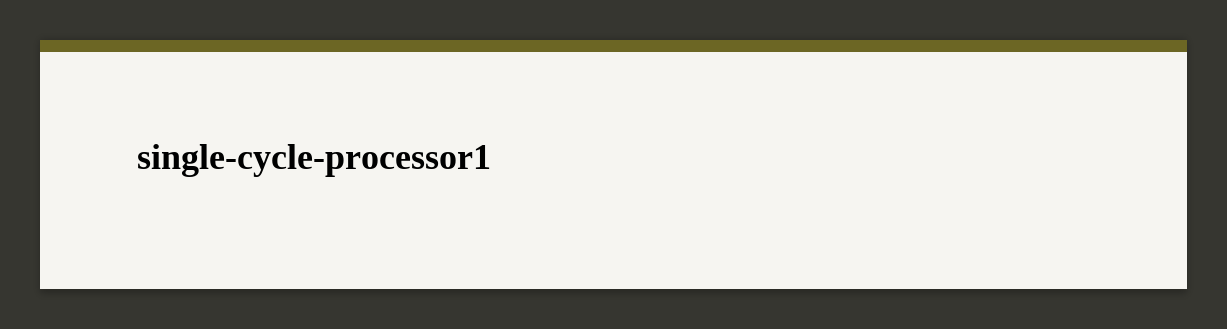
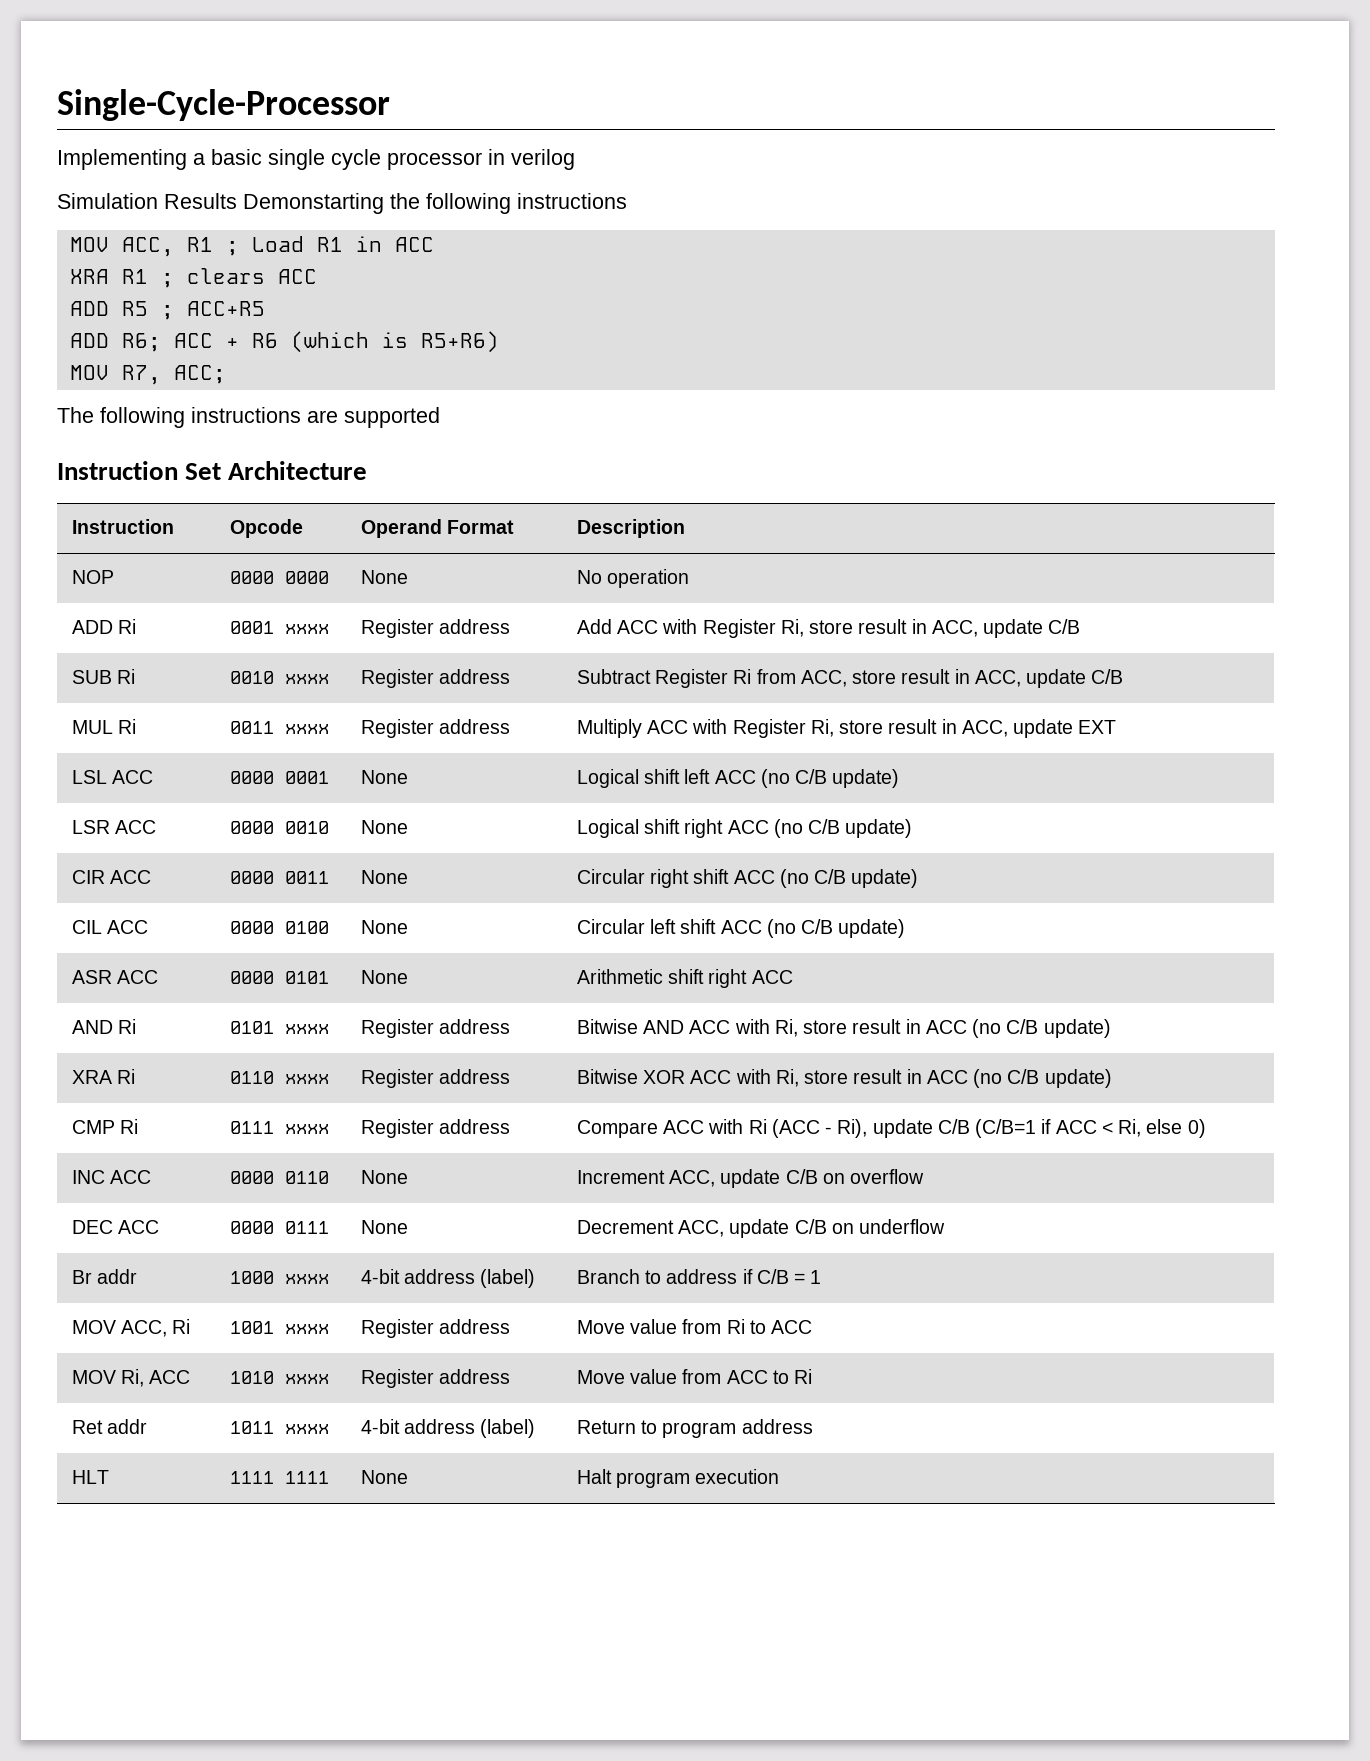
[137,144,491,177] single-cycle-processor1 -> [57,89,390,121] [57,149,575,170] [57,193,627,214] [69,236,434,257] [69,268,317,288] [69,301,265,320] [69,331,499,353] [69,365,226,385] [57,407,440,428] [57,461,368,480] [71,519,174,534] [229,519,303,538] [360,519,515,538] [576,519,685,538] [71,570,114,584] [229,571,329,584] [360,570,408,584] [576,569,690,588] [71,619,137,634] [229,621,329,634] [360,619,511,638] [576,619,1081,638] [71,669,136,684] [229,671,329,684] [360,669,511,688] [576,669,1124,688] [71,719,137,734] [229,721,329,734] [360,719,511,738] [576,719,1117,738] [71,770,154,784] [229,771,329,784] [360,770,408,784] [576,769,900,788] [71,820,157,834] [229,821,329,834] [360,820,408,834] [576,819,913,838] [71,870,152,884] [229,871,329,884] [360,870,408,884] [576,869,919,888] [71,920,149,934] [229,921,329,934] [360,920,408,934] [576,919,906,938] [71,970,159,984] [229,971,329,984] [360,970,408,984] [576,969,793,988] [71,1019,137,1034] [229,1021,329,1034] [360,1019,511,1038] [576,1019,1111,1038] [71,1069,136,1084] [229,1071,329,1084] [360,1069,511,1088] [576,1069,1112,1088] [71,1119,139,1134] [229,1121,329,1134] [360,1119,511,1138] [576,1119,1206,1138] [71,1170,152,1184] [229,1171,329,1184] [360,1170,408,1184] [576,1169,925,1188] [71,1220,160,1234] [229,1221,329,1234] [360,1220,408,1234] [576,1219,946,1238] [71,1269,138,1284] [229,1271,329,1284] [360,1269,536,1288] [576,1269,822,1284] [71,1319,191,1337] [229,1321,329,1334] [360,1319,511,1338] [576,1319,813,1334] [71,1369,191,1387] [229,1371,329,1384] [360,1369,511,1388] [576,1369,813,1384] [71,1419,148,1434] [229,1421,329,1434] [360,1419,536,1438] [576,1419,813,1438] [71,1470,109,1484] [229,1471,329,1484] [360,1470,408,1484] [576,1469,780,1488] Single-Cycle-Processor // Implementing a basic single cycle processor in verilog // Simulation Results Demonstarting the following instructions // MOV ACC, R1 ; Load R1 in ACC // XRA R1 ; clears ACC // ADD R5 ; ACC+R5 // ADD R6; ACC + R6 (which is R5+R6) // MOV R7, ACC; // The following instructions are supported // Instruction Set Architecture // Instruction | Opcode | Operand Format | Description // NOP | 0000 0000 | None | No operation // ADD Ri | 0001 xxxx | Register address | Add ACC with Register Ri, store result in ACC, update C/B // SUB Ri | 0010 xxxx | Register address | Subtract Register Ri from ACC, store result in ACC, update C/B // MUL Ri | 0011 xxxx | Register address | Multiply ACC with Register Ri, store result in ACC, update EXT // LSL ACC | 0000 0001 | None | Logical shift left ACC (no C/B update) // LSR ACC | 0000 0010 | None | Logical shift right ACC (no C/B update) // CIR ACC | 0000 0011 | None | Circular right shift ACC (no C/B update) // CIL ACC | 0000 0100 | None | Circular left shift ACC (no C/B update) // ASR ACC | 0000 0101 | None | Arithmetic shift right ACC // AND Ri | 0101 xxxx | Register address | Bitwise AND ACC with Ri, store result in ACC (no C/B update) // XRA Ri | 0110 xxxx | Register address | Bitwise XOR ACC with Ri, store result in ACC (no C/B update) // CMP Ri | 0111 xxxx | Register address | Compare ACC with Ri (ACC - Ri), update C/B (C/B=1 if ACC < Ri, else 0) // INC ACC | 0000 0110 | None | Increment ACC, update C/B on overflow // DEC ACC | 0000 0111 | None | Decrement ACC, update C/B on underflow // Br addr | 1000 xxxx | 4-bit address (label) | Branch to address if C/B = 1 // MOV ACC, Ri | 1001 xxxx | Register address | Move value from Ri to ACC // MOV Ri, ACC | 1010 xxxx | Register address | Move value from ACC to Ri // Ret addr | 1011 xxxx | 4-bit address (label) | Return to program address // HLT | 1111 1111 | None | Halt program execution

